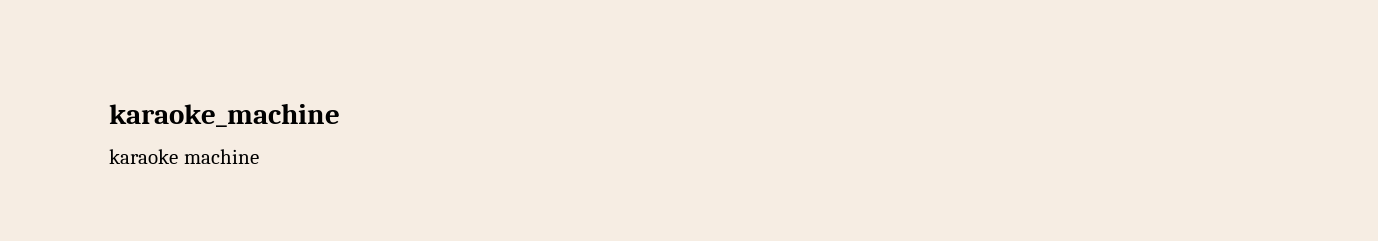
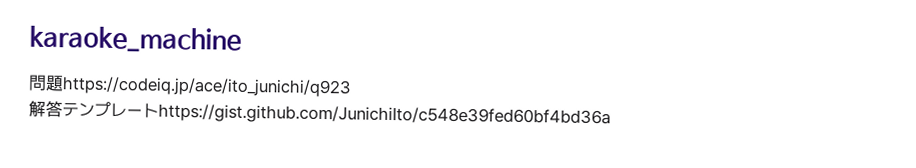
[109,149,259,164] karaoke machine -> [28,74,352,98] [28,100,611,128] 問題https://codeiq.jp/ace/ito_junichi/q923 // 解答テンプレートhttps://gist.github.com/JunichiIto/c548e39fed60bf4bd36a

